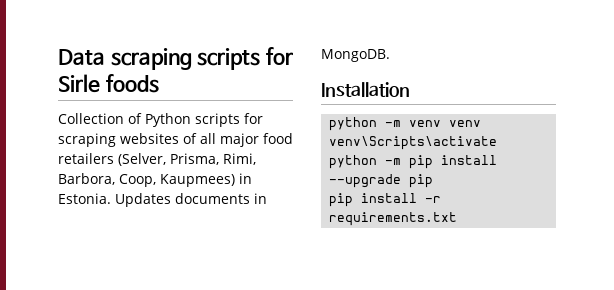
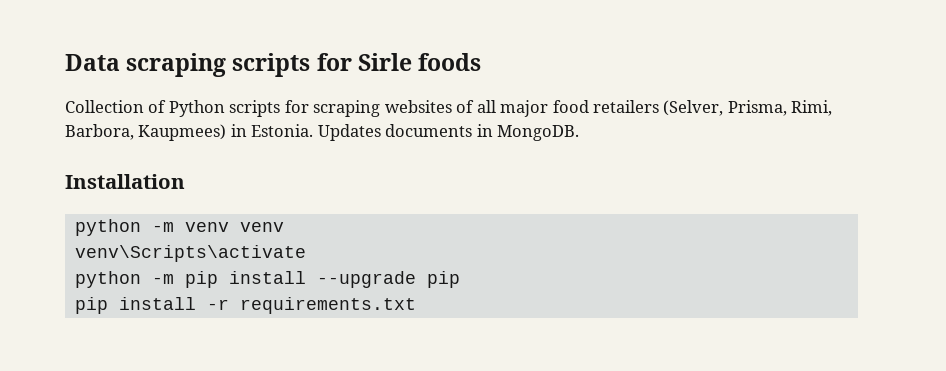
[119,174,156,187] Coop, -> (134, 132) none

